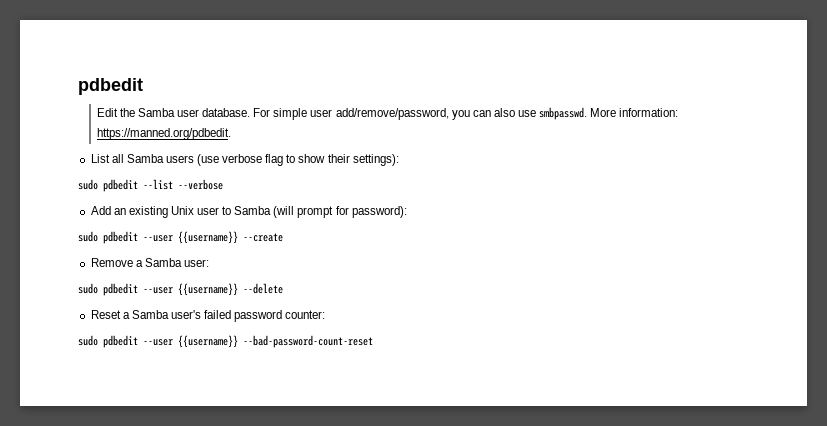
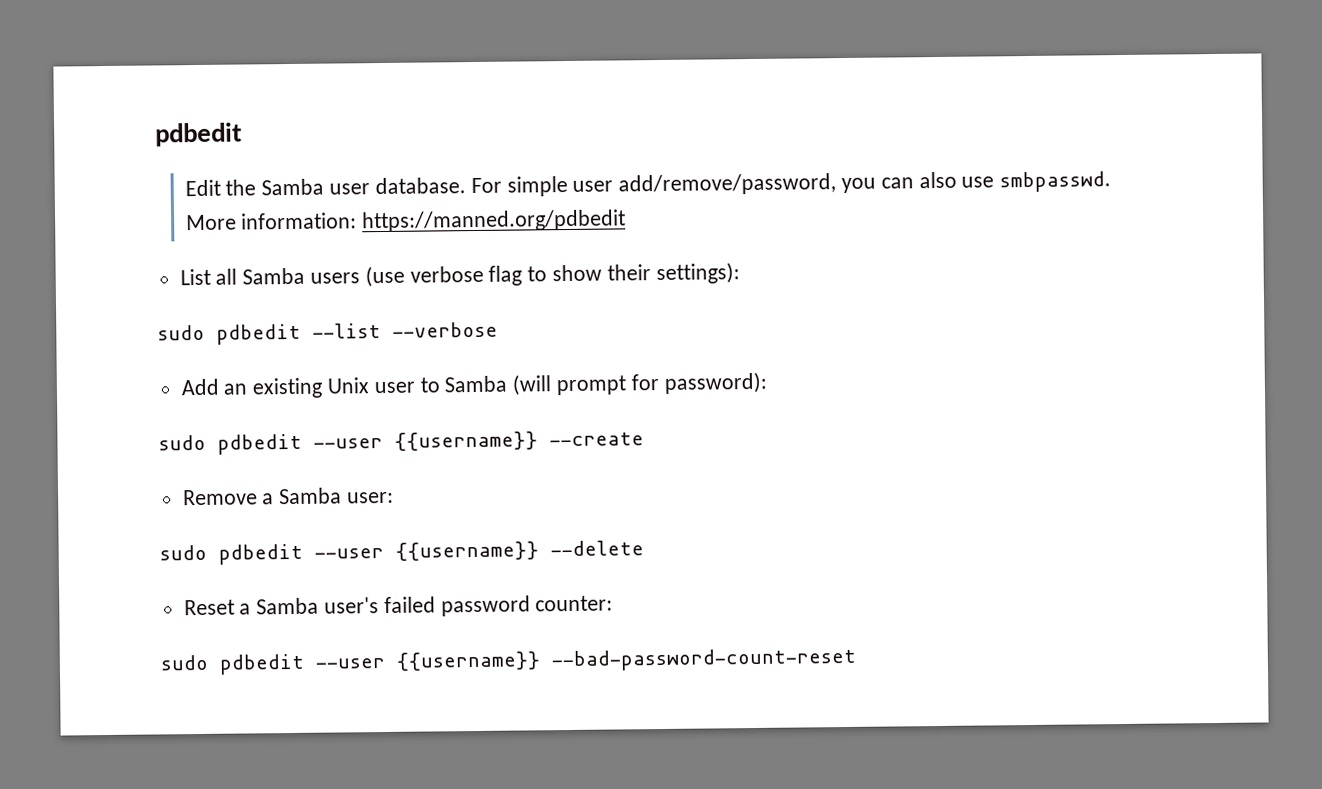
[96,128,231,140] https://manned.org/pdbedit. -> [362,209,627,233] https://manned.org/pdbedit

